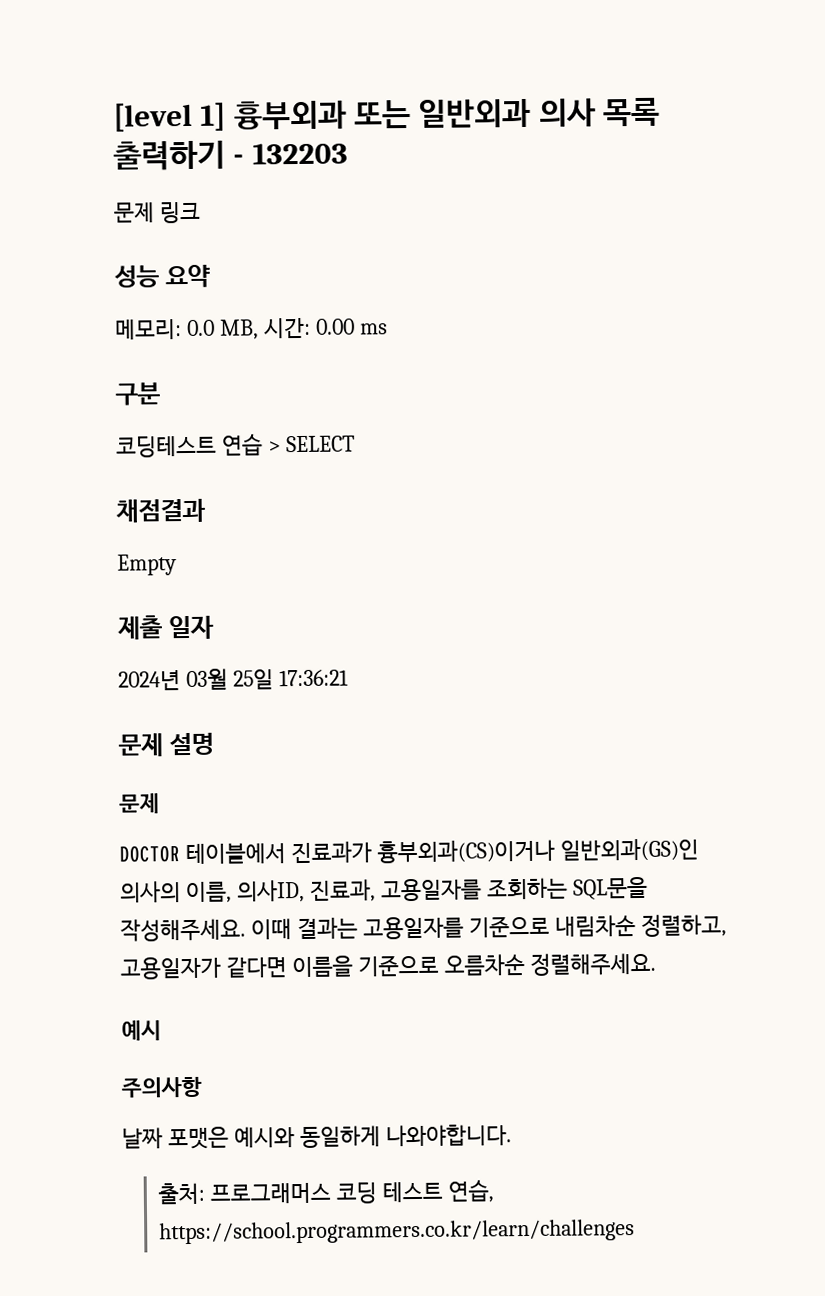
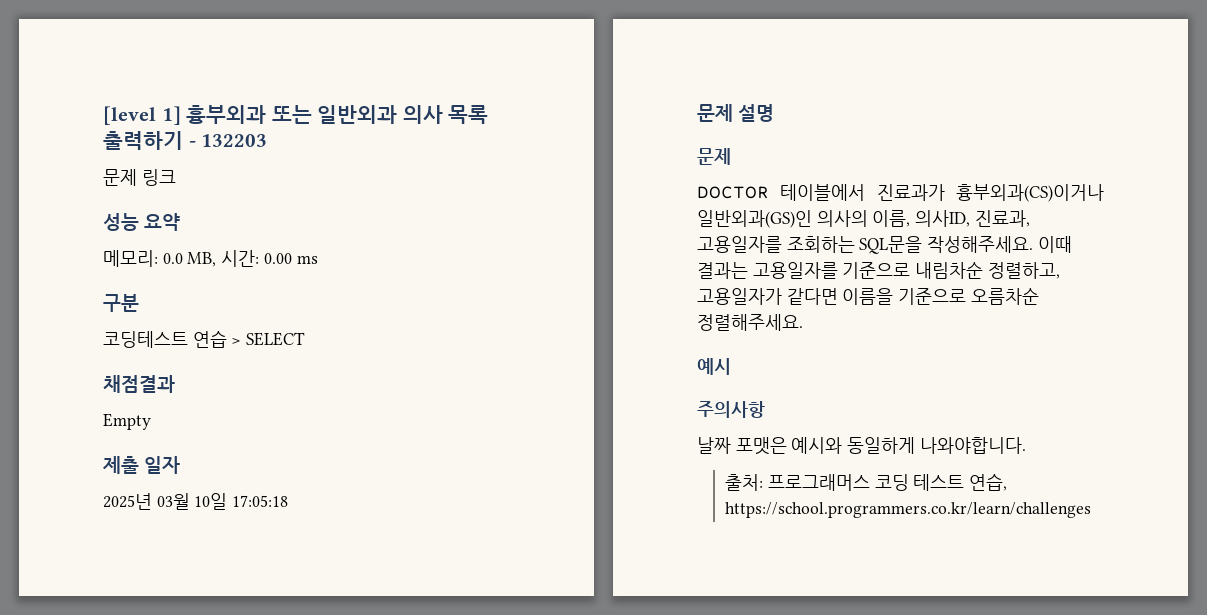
[118,668,349,691] 2024년 03월 25일 17:36:21 -> [103,493,289,510] 2025년 03월 10일 17:05:18

